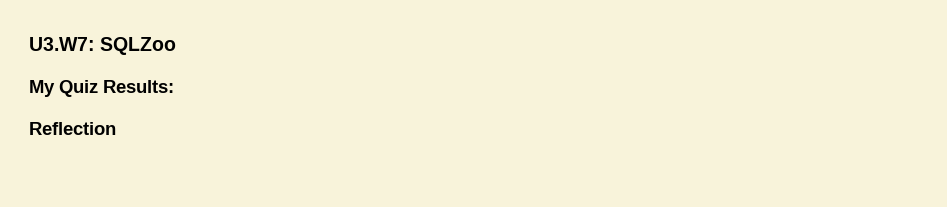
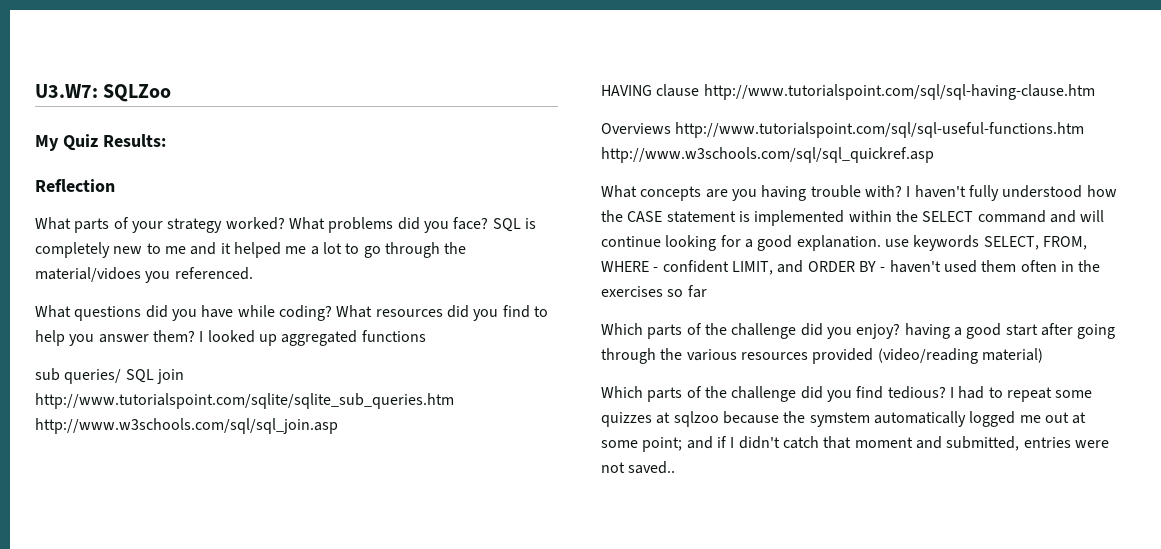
(116, 128) none -> [35,217,536,233] [35,242,467,258] [35,267,253,283] [35,305,548,321] [35,330,426,346] [35,368,184,384] [35,393,454,409] [35,418,338,434] [601,84,1095,100] [601,122,1085,138] [601,147,934,163] [601,185,1117,201] [601,210,1105,226] [601,235,1087,251] [601,260,1101,275] [601,285,707,298] [601,323,1116,339] [601,348,1043,364] [601,386,1093,402] [601,411,1087,427] [601,436,1109,452] [601,461,676,474] // What parts of your strategy worked? What problems did you face? SQL is completely new to me and it helped me a lot to go through the material/vidoes you referenced. // What questions did you have while coding? What resources did you find to help you answer them? I looked up aggregated functions // sub queries/ SQL join http://www.tutorialspoint.com/sqlite/sqlite_sub_queries.htm http://www.w3schools.com/sql/sql_join.asp // HAVING clause http://www.tutorialspoint.com/sql/sql-having-clause.htm // Overviews http://www.tutorialspoint.com/sql/sql-useful-functions.htm http://www.w3schools.com/sql/sql_quickref.asp // What concepts are you having trouble with? I haven't fully understood how the CASE statement is implemented within the SELECT command and will continue looking for a good explanation. use keywords SELECT, FROM, WHERE - confident LIMIT, and ORDER BY - haven't used them often in the exercises so far // Which parts of the challenge did you enjoy? having a good start after going through the various resources provided (video/reading material) // Which parts of the challenge did you find tedious? I had to repeat some quizzes at sqlzoo because the symstem automatically logged me out at some point; and if I didn't catch that moment and submitted, entries were not saved..

